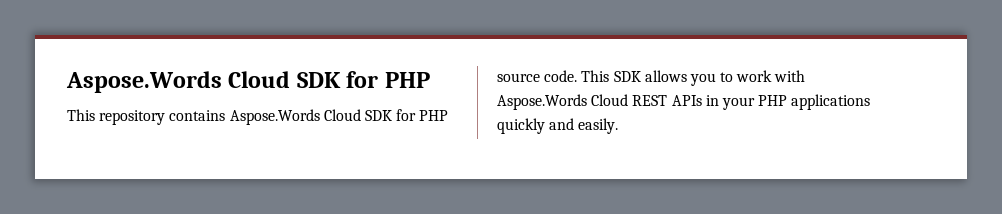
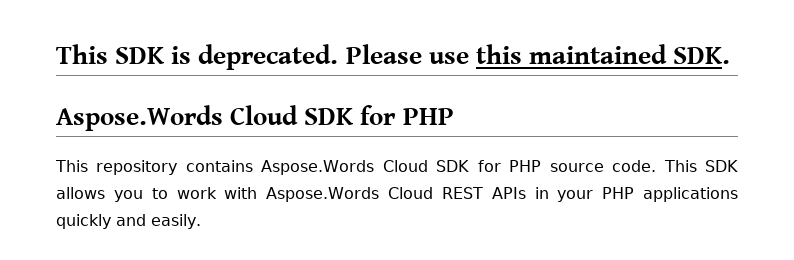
(66, 82) none -> [56,44,731,70] This SDK is deprecated. Please use this maintained SDK. //

